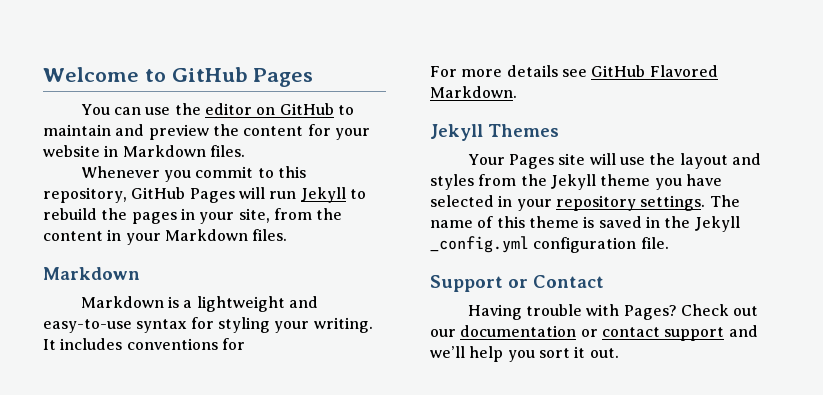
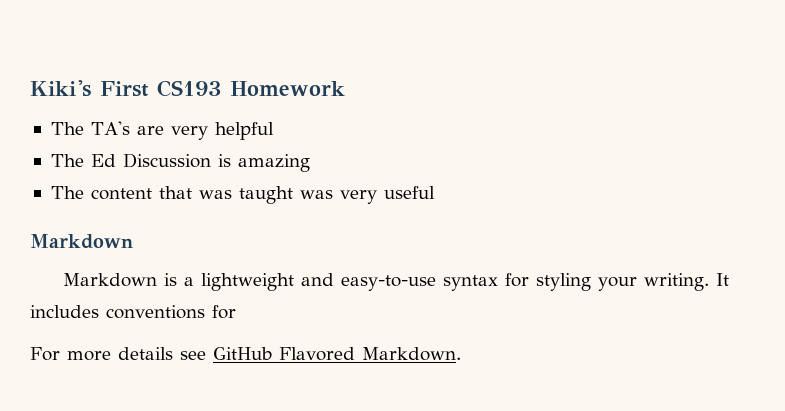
[43,67,314,87] [80,103,354,115] [43,124,370,140] [43,145,245,157] [80,166,306,182] [43,187,366,203] [43,208,343,224] [43,229,288,245] Welcome to GitHub Pages // You can use the editor on GitHub to maintain and preview the content for your website in Markdown files. // Whenever you commit to this repository, GitHub Pages will run Jekyll to rebuild the pages in your site, from the content in your Markdown files. -> [30,80,345,97] [50,121,274,140] [50,153,310,172] [50,186,435,204] Kiki's First CS193 Homework // The TA's are very helpful // The Ed Discussion is amazing // The content that was taught was very useful
[430,124,559,141] [467,153,761,169] [430,174,722,190] [430,195,740,211] [430,216,740,232] [430,236,669,253] [430,275,604,292] [467,304,759,320] [430,325,758,341] [430,346,619,362] // Jekyll Themes // Your Pages site will use the layout and styles from the Jekyll theme you have selected in your repository settings. The name of this theme is saved in the Jekyll _config.yml configuration file. // Support or Contact // Having trouble with Pages? Check out our documentation or contact support and we’ll help you sort it out. -> (461, 354) none

